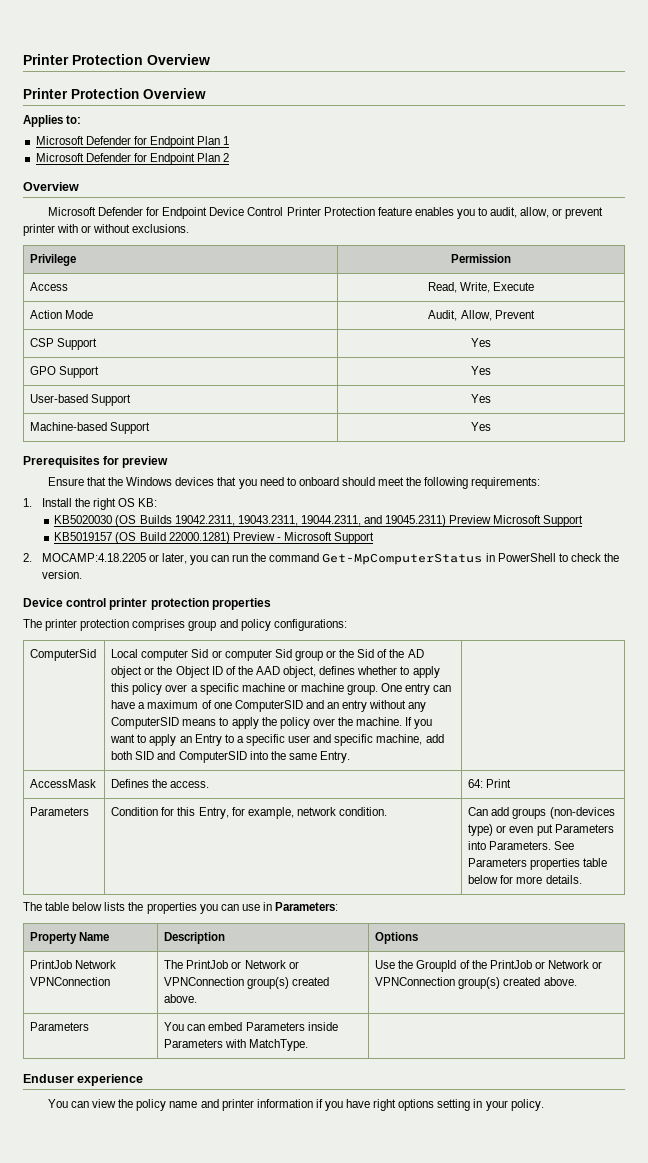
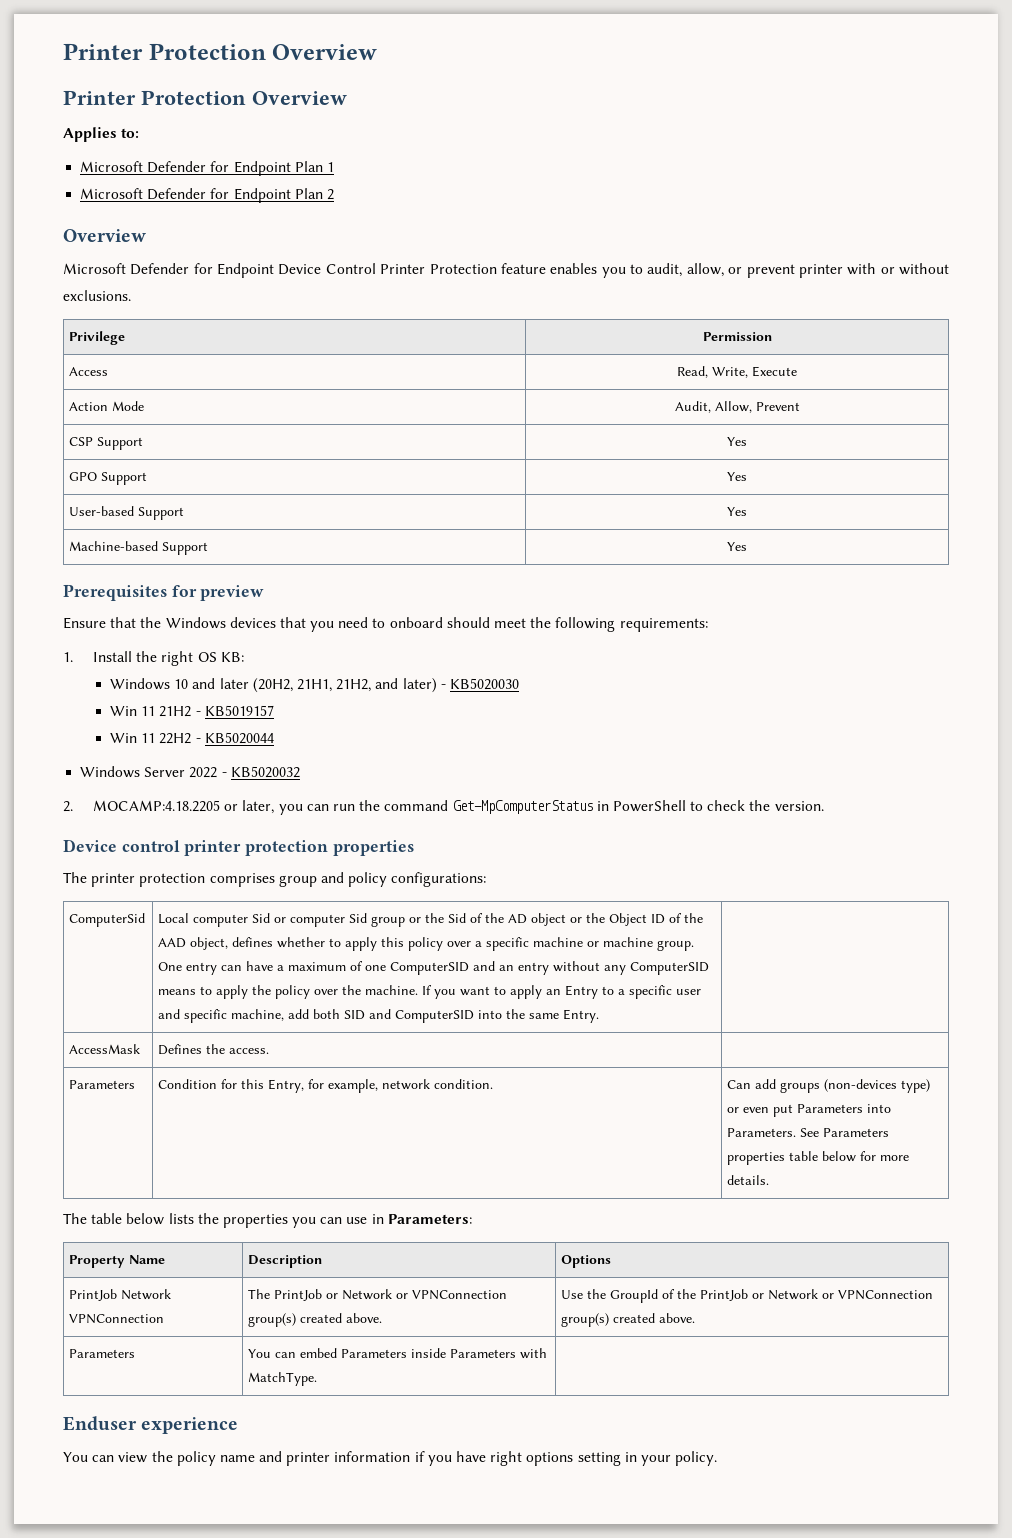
[54,515,584,527] [54,532,375,544] KB5020030 (OS Builds 19042.2311, 19043.2311, 19044.2311, and 19045.2311) Preview Microsoft Support // KB5019157 (OS Build 22000.1281) Preview - Microsoft Support -> [110,678,519,693] [110,705,274,717] [110,732,274,744] [80,766,300,778] Windows 10 and later (20H2, 21H1, 21H2, and later) - KB5020030 // Win 11 21H2 - KB5019157 // Win 11 22H2 - KB5020044 // Windows Server 2022 - KB5020032
[468,779,512,788] 64: Print -> (270, 1051) none

